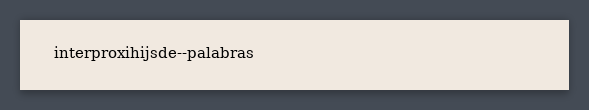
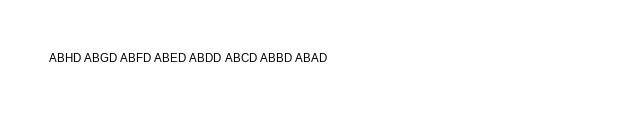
[54,46,254,61] interproxihijsde--palabras -> [49,53,327,62] ABHD ABGD ABFD ABED ABDD ABCD ABBD ABAD

